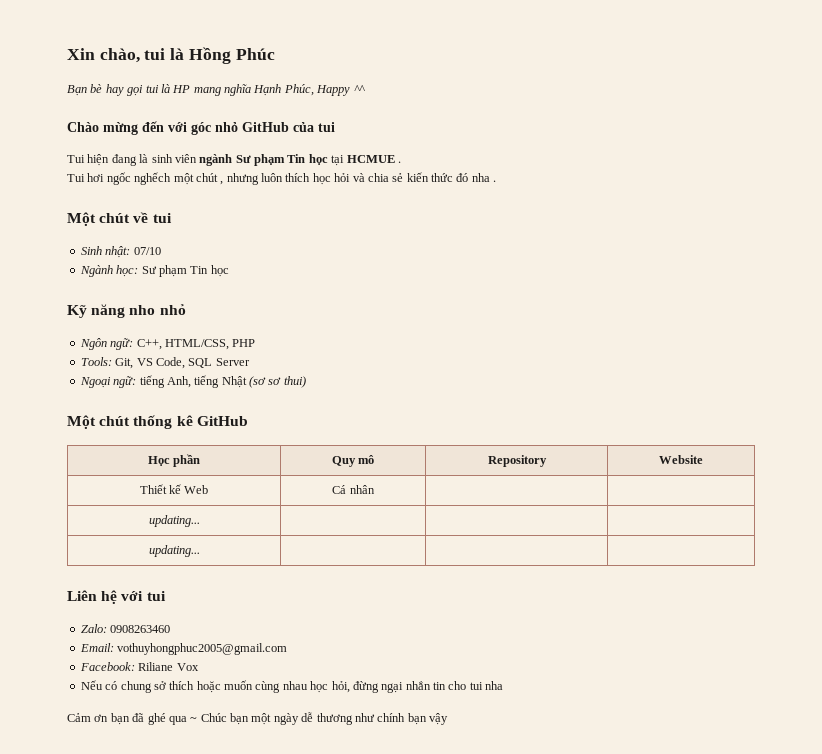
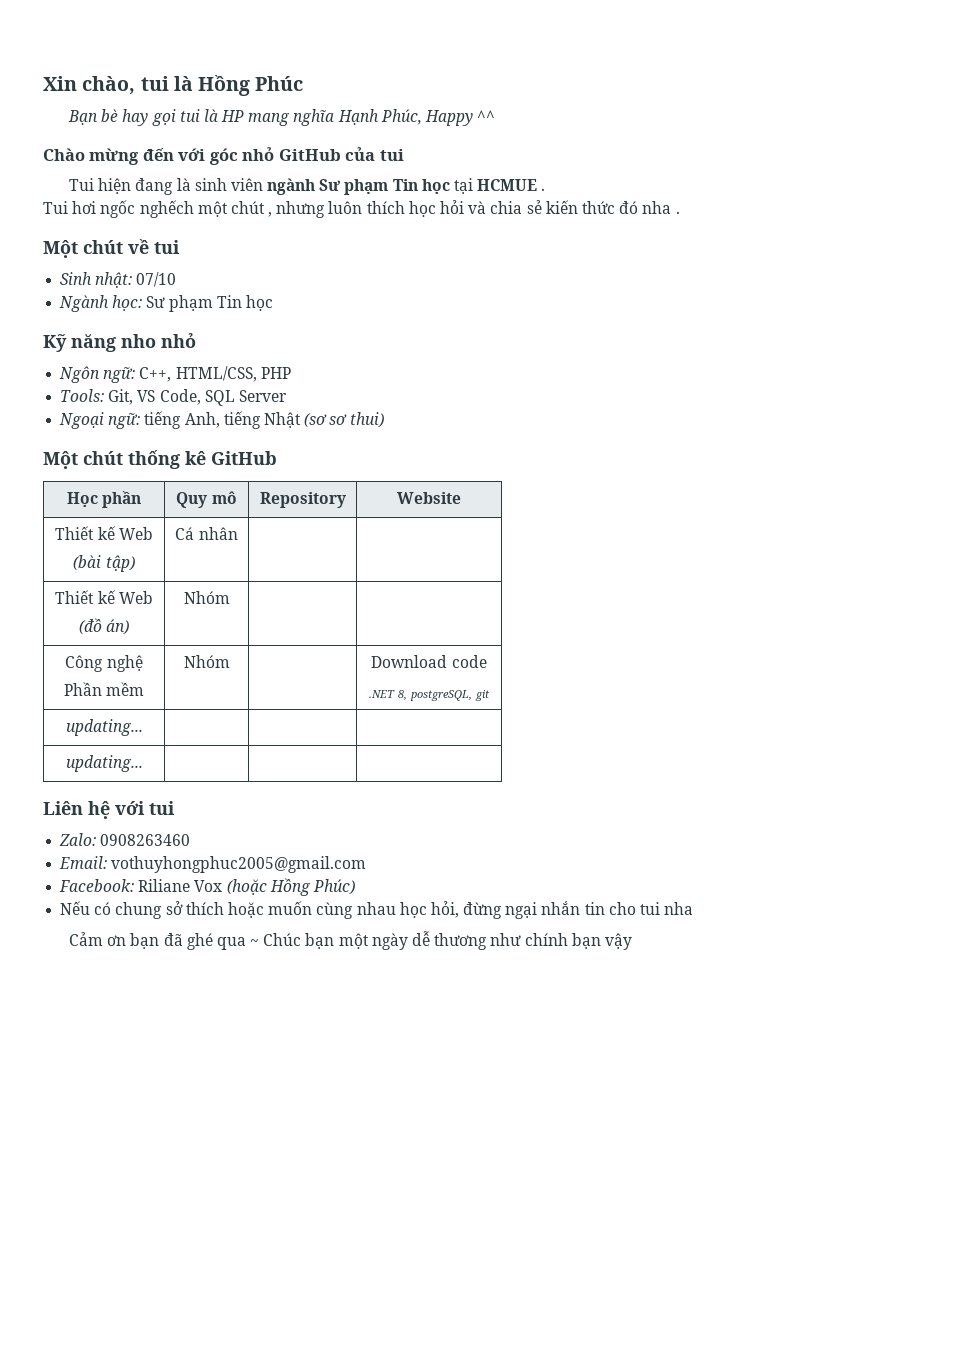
(209, 489) none -> [73,555,135,572] // (bài tập)
(375, 489) none -> [55,590,153,604] [78,618,130,635] [183,591,230,604] [65,655,143,672] [63,682,145,696] [183,655,230,668] [371,655,487,668] [368,690,491,701] // Thiết kế Web // (đồ án) | Nhóm | | // Công nghệ // Phần mềm | Nhóm | | Download code // .NET 8, postgreSQL, git
(199, 667) none -> [226,878,355,896] (hoặc Hồng Phúc)

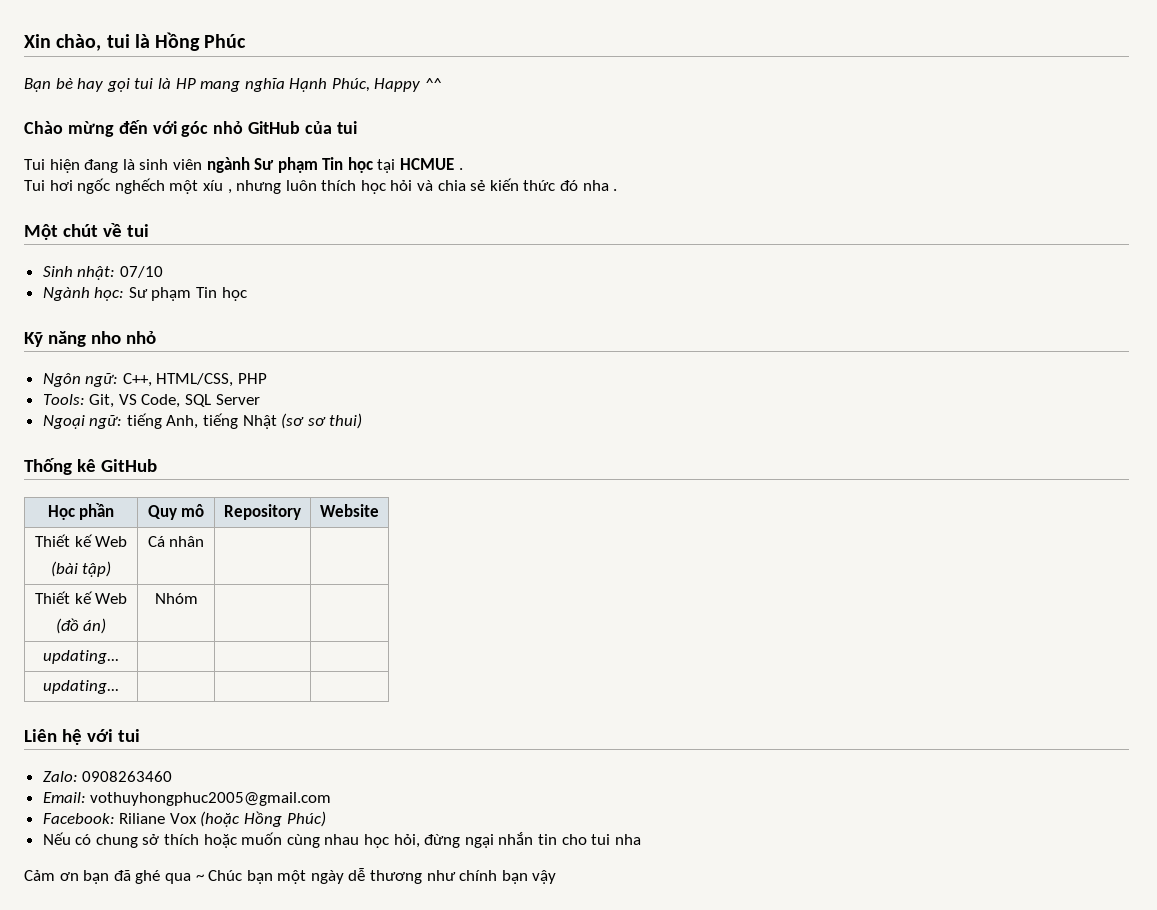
[230,201,265,214] chút -> [202,180,223,191] xíu
[43,450,180,469] Một chút thống -> [24,458,72,475] Thống
[65,655,143,672] [63,682,145,696] [183,655,230,668] [371,655,487,668] [368,690,491,701] // Công nghệ // Phần mềm | Nhóm | | Download code // .NET 8, postgreSQL, git -> (198, 598) none

